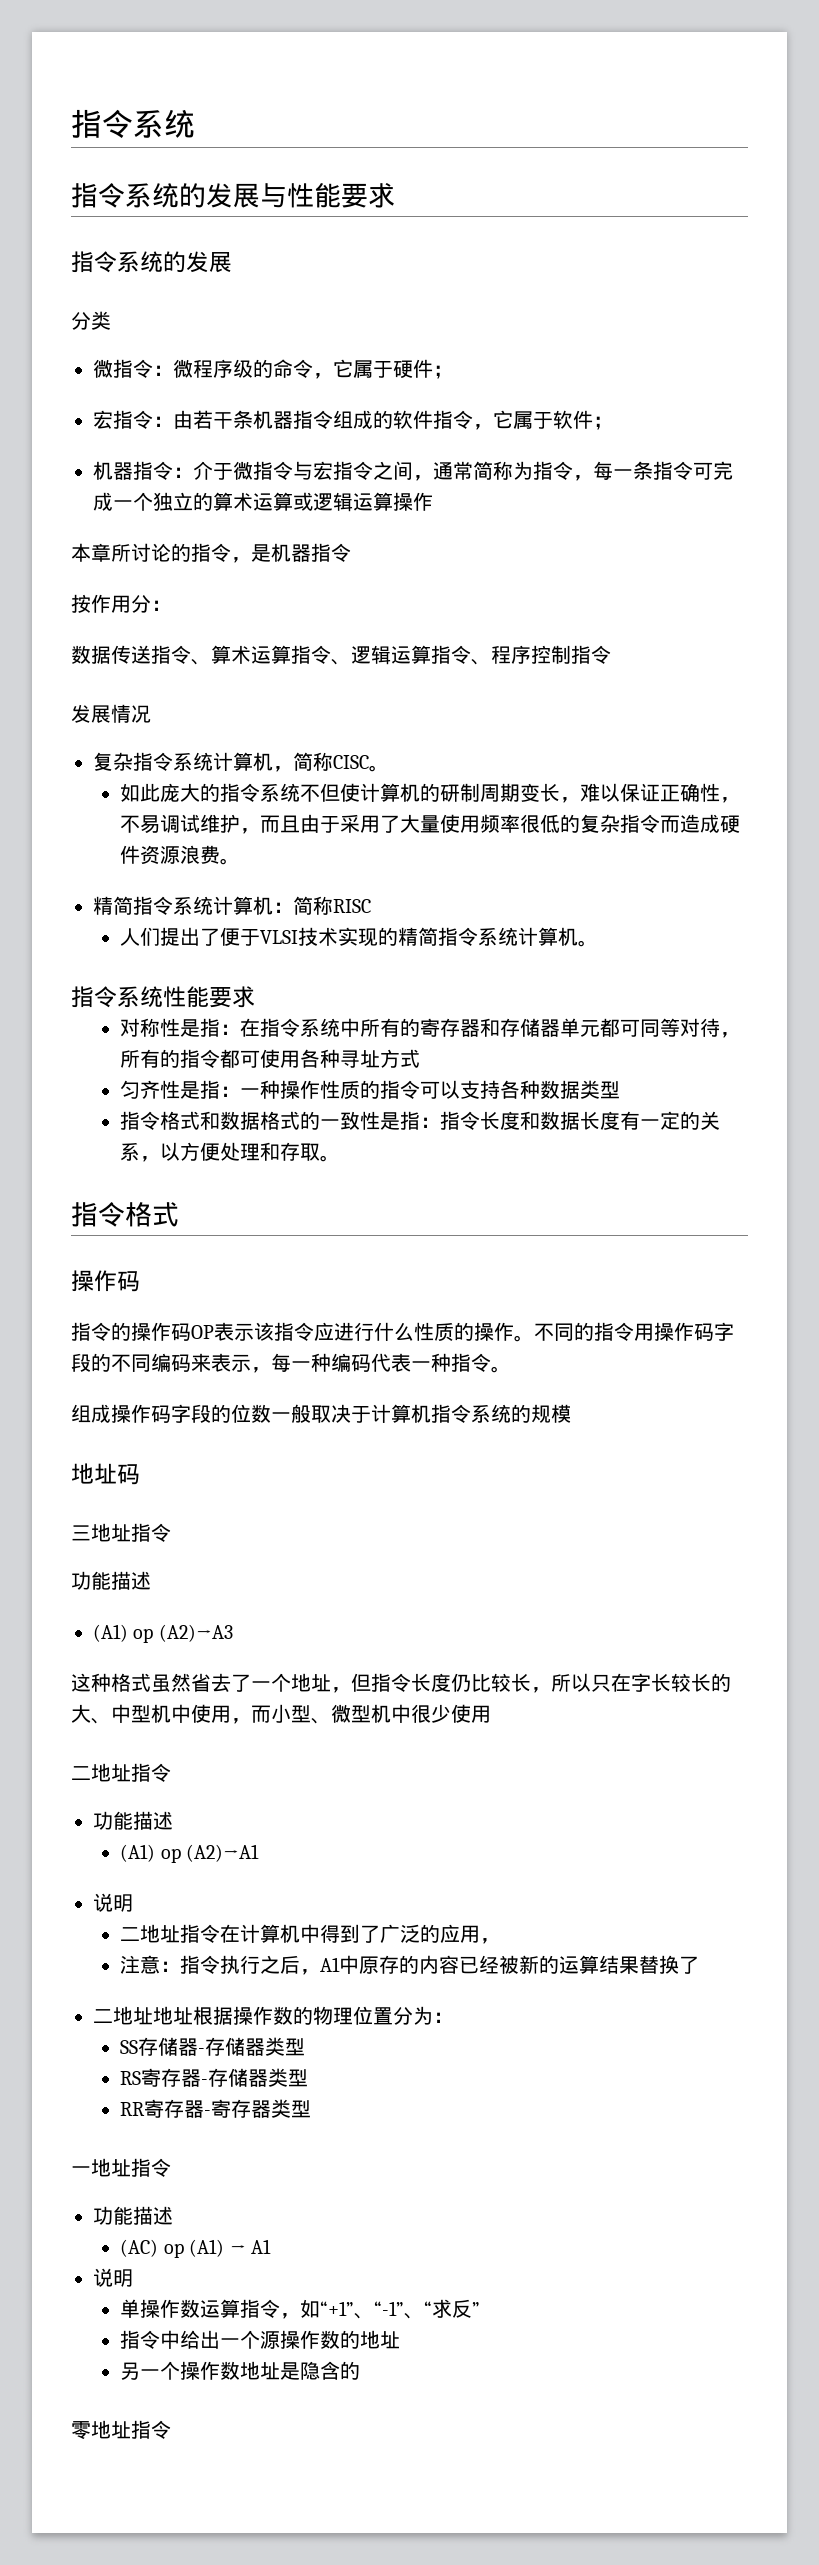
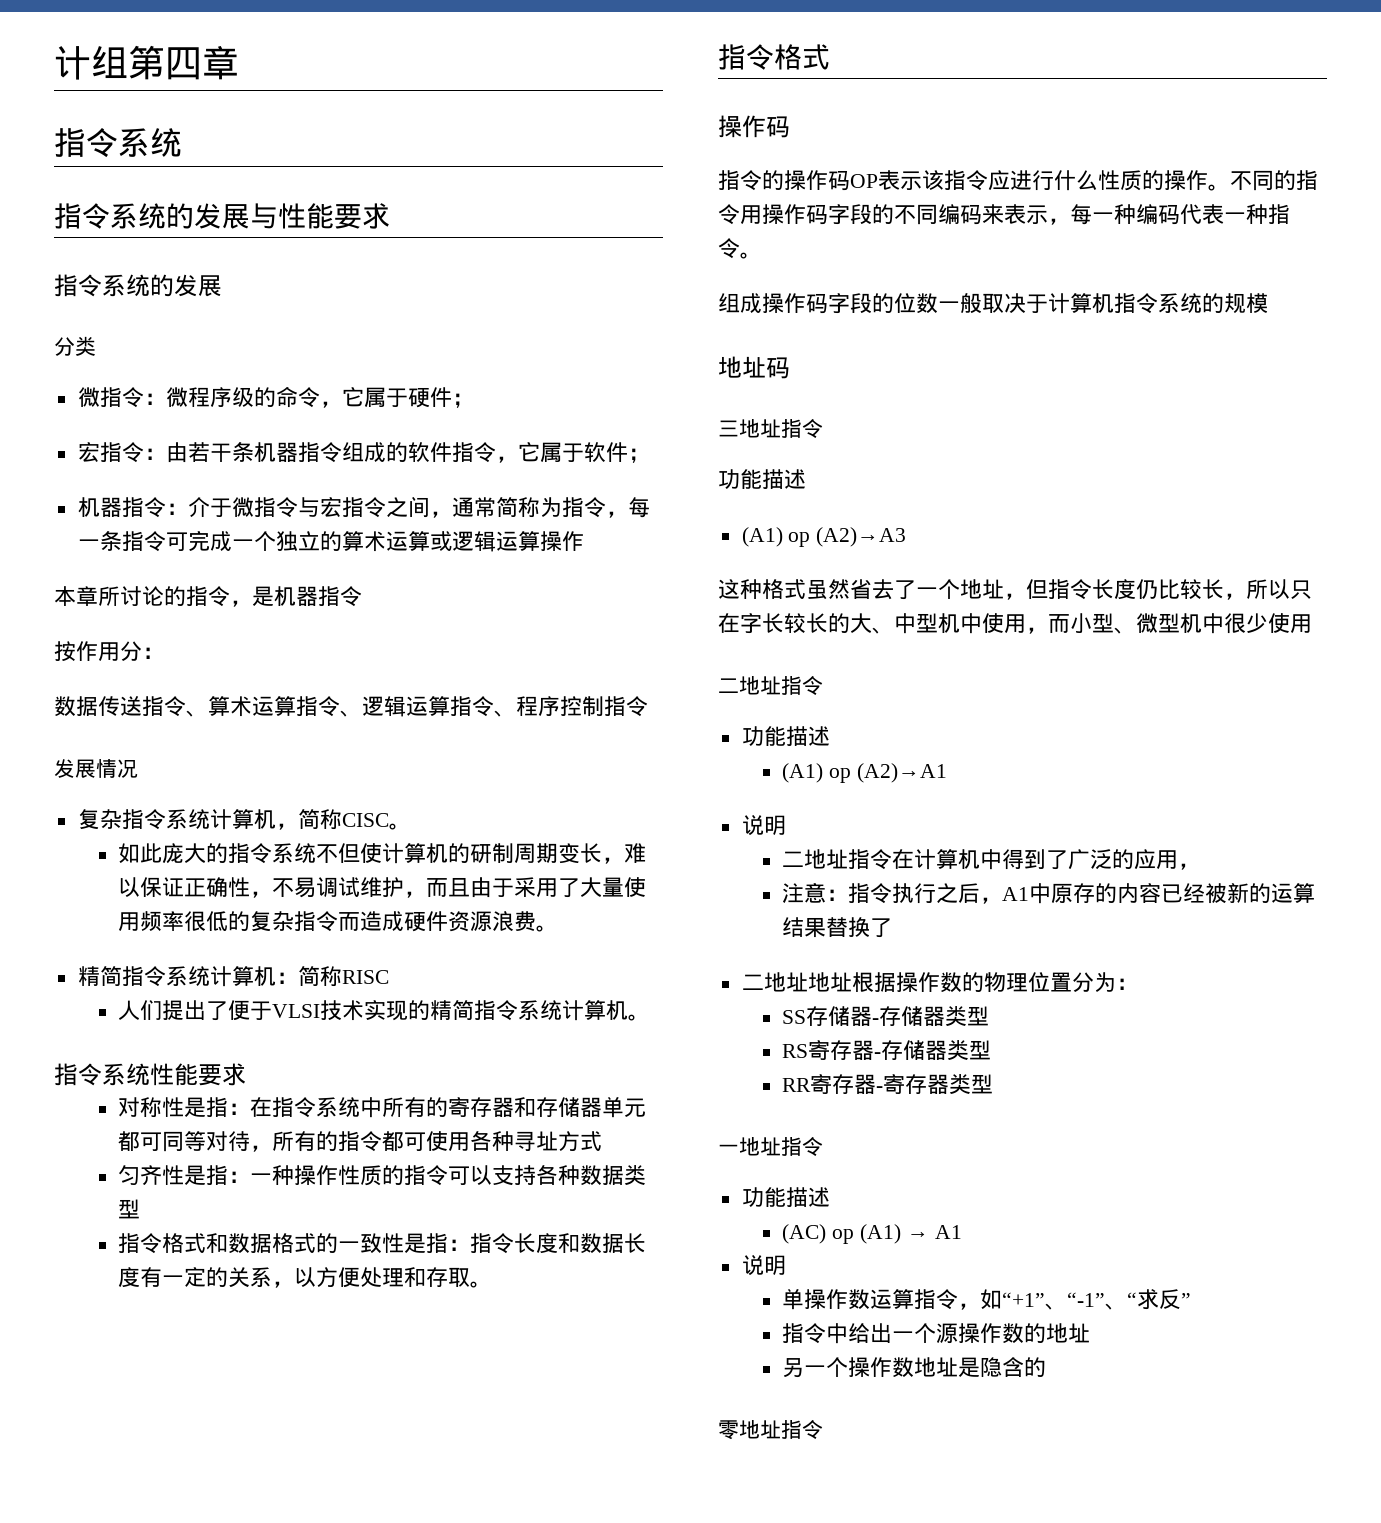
(71, 123) none -> [54,45,239,80] 计组第四章 //

